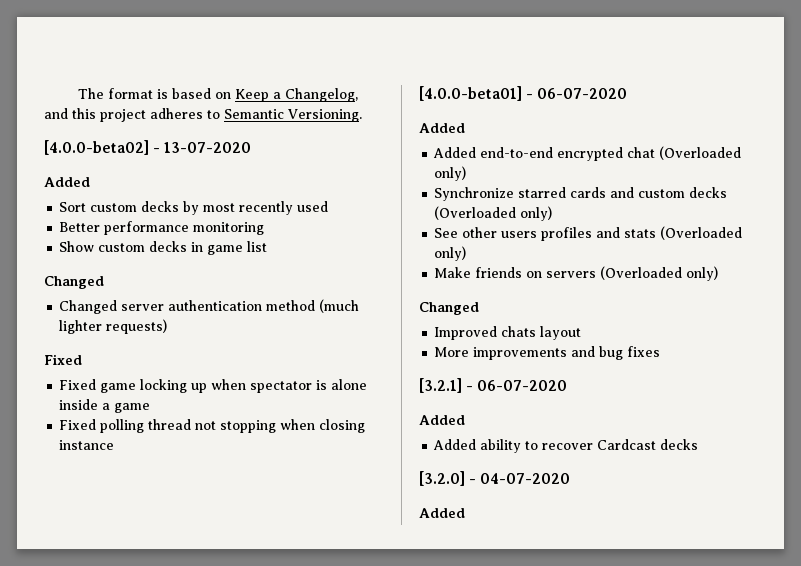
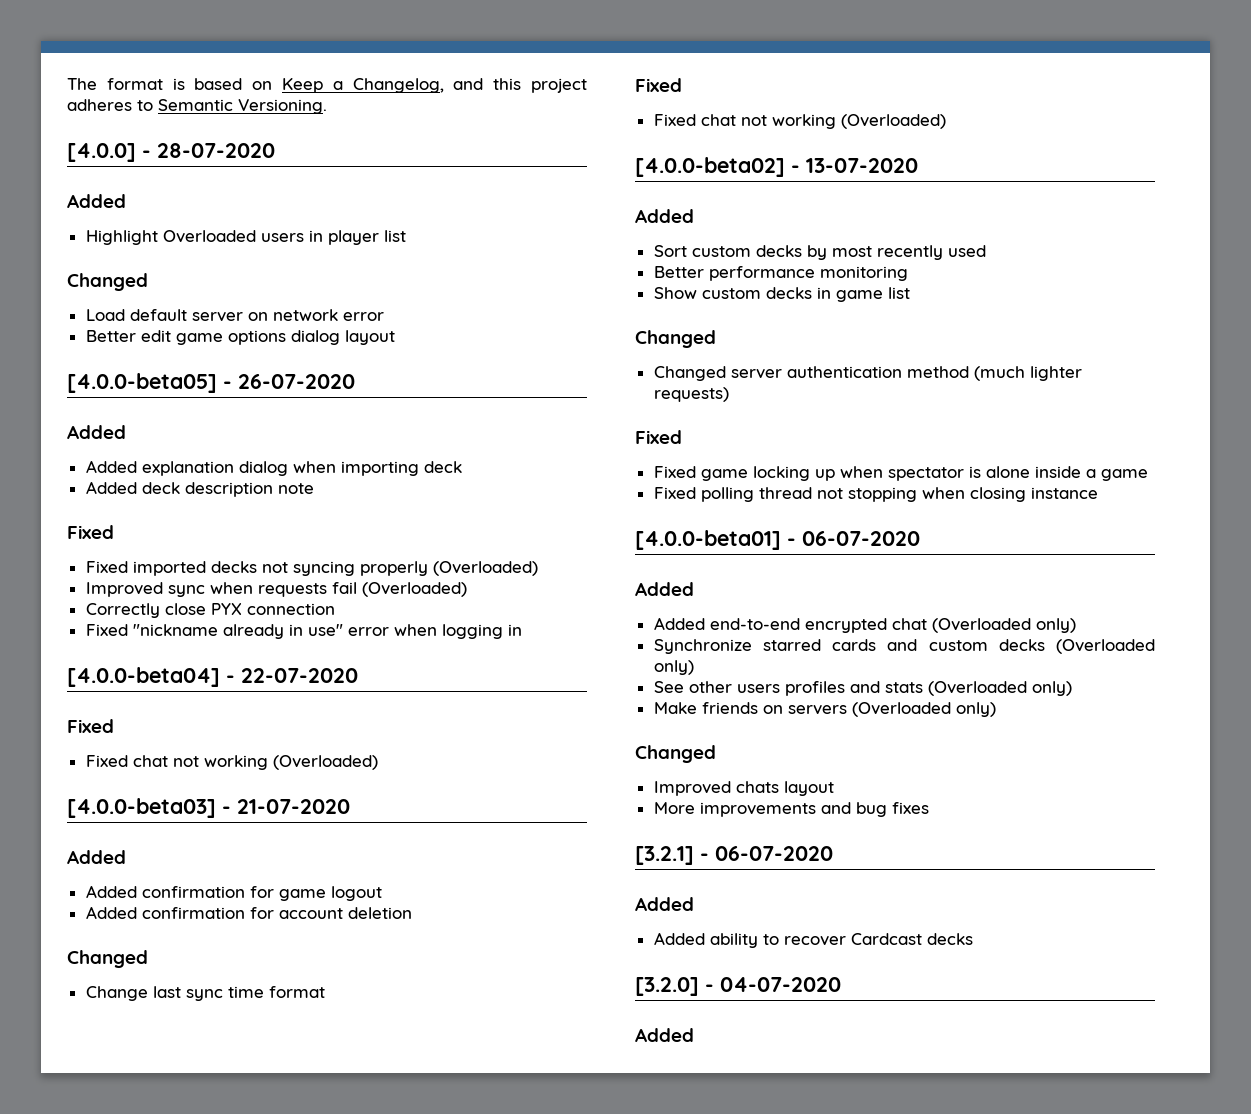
(362, 115) none -> [67,143,275,162] [67,194,126,208] [85,230,406,245] [67,273,148,291] [85,309,384,322] [85,330,395,345] [67,373,355,393] [67,425,126,439] [85,460,462,476] [85,481,314,497] [67,525,114,539] [85,561,538,576] [85,582,467,597] [85,603,335,618] [85,624,522,639] [67,667,358,687] [67,719,114,733] [85,755,378,770] [67,798,350,818] [67,850,126,864] [85,885,382,901] [85,906,412,919] [67,950,148,968] [85,986,325,1001] [635,78,682,92] [653,114,946,129] // [4.0.0] - 28-07-2020 // Added // Highlight Overloaded users in player list // Changed // Load default server on network error // Better edit game options dialog layout // [4.0.0-beta05] - 26-07-2020 // Added // Added explanation dialog when importing deck // Added deck description note // Fixed // Fixed imported decks not syncing properly (Overloaded) // Improved sync when requests fail (Overloaded) // Correctly close PYX connection // Fixed "nickname already in use" error when logging in // [4.0.0-beta04] - 22-07-2020 // Fixed // Fixed chat not working (Overloaded) // [4.0.0-beta03] - 21-07-2020 // Added // Added confirmation for game logout // Added confirmation for account deletion // Changed // Change last sync time format // Fixed // Fixed chat not working (Overloaded)

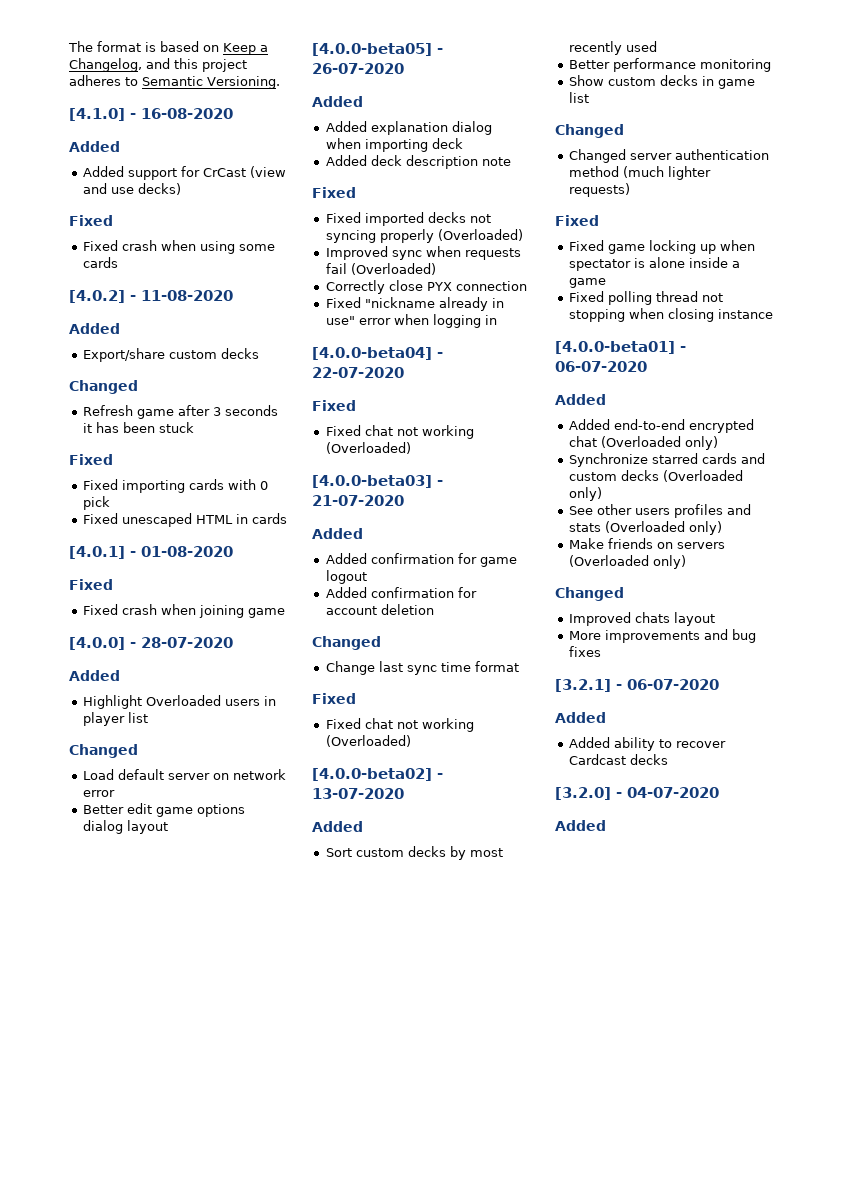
(327, 106) none -> [69,108,233,121] [69,141,120,152] [82,166,286,180] [82,183,181,195] [69,215,113,226] [82,240,275,254] [82,257,118,268] [69,290,233,303] [69,323,120,334] [82,348,259,362] [69,380,138,394] [82,405,278,419] [82,422,194,433] [69,454,113,465] [82,479,268,493] [82,496,110,510] [82,513,287,527] [69,546,233,559] [69,579,113,590] [82,604,285,618] // [4.1.0] - 16-08-2020 // Added // Added support for CrCast (view and use decks) // Fixed // Fixed crash when using some cards // [4.0.2] - 11-08-2020 // Added // Export/share custom decks // Changed // Refresh game after 3 seconds it has been stuck // Fixed // Fixed importing cards with 0 pick // Fixed unescaped HTML in cards // [4.0.1] - 01-08-2020 // Fixed // Fixed crash when joining game

